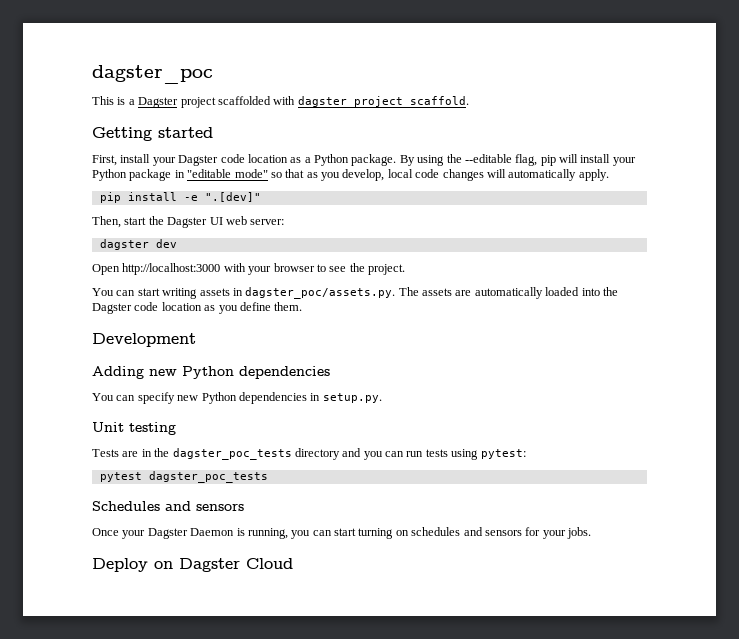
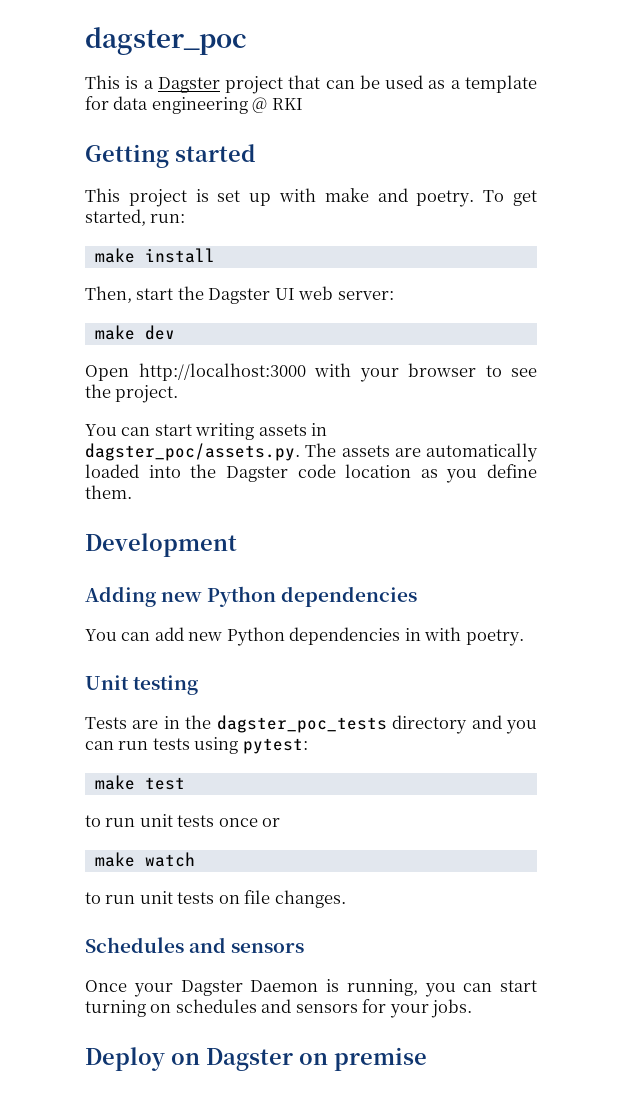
[217,96,469,107] [92,127,213,141] [92,154,636,166] [92,169,609,181] [99,192,261,203] scaffolded with dagster project scaffold. // Getting started // First, install your Dagster code location as a Python package. By using the --editable flag, pip will install your Python package in "editable mode" so that as you develop, local code changes will automatically apply. // pip install -e ".[dev]" -> [288,75,537,93] [85,96,303,114] [85,144,255,168] [85,188,538,207] [85,209,186,226] [94,248,215,263] that can be used as a template for data engineering @ RKI // Getting started // This project is set up with make and poetry. To get started, run: // make install
[99,239,149,250] dagster -> [94,325,135,340] make
[137,392,175,404] specify -> [154,627,184,641] add
[322,393,382,403] setup.py. -> [424,627,524,646] with poetry.
[99,471,268,483] pytest dagster_poc_tests -> [94,775,185,790] [85,814,281,827] [94,852,195,867] [85,890,346,908] make test // to run unit tests once or // make watch // to run unit tests on file changes.
[246,558,293,569] Cloud -> [299,1047,427,1071] on premise

